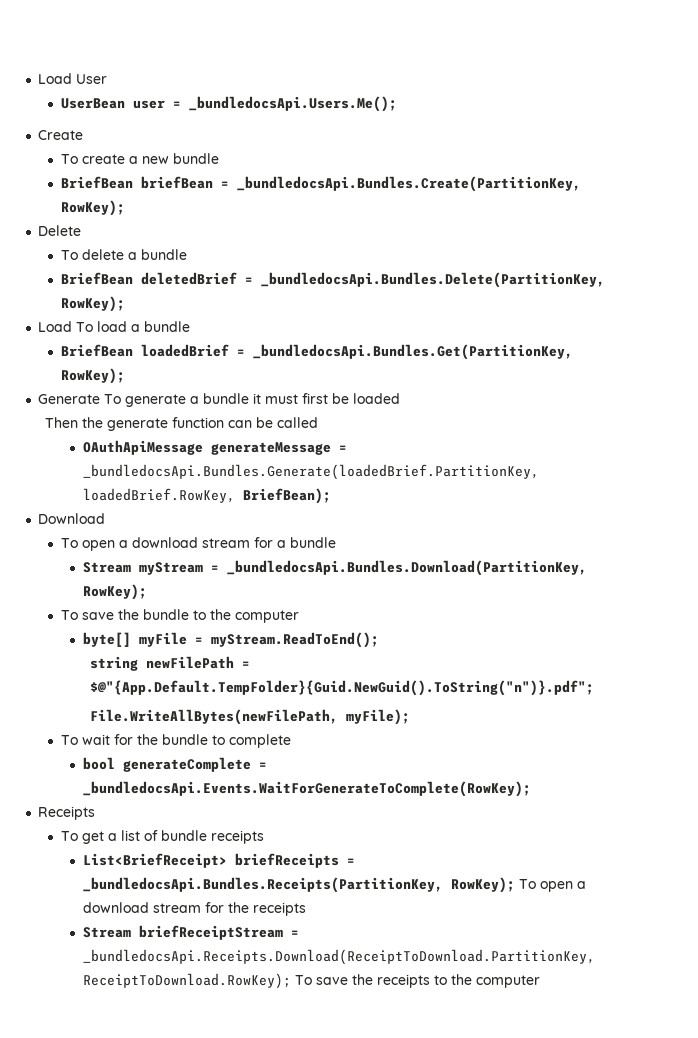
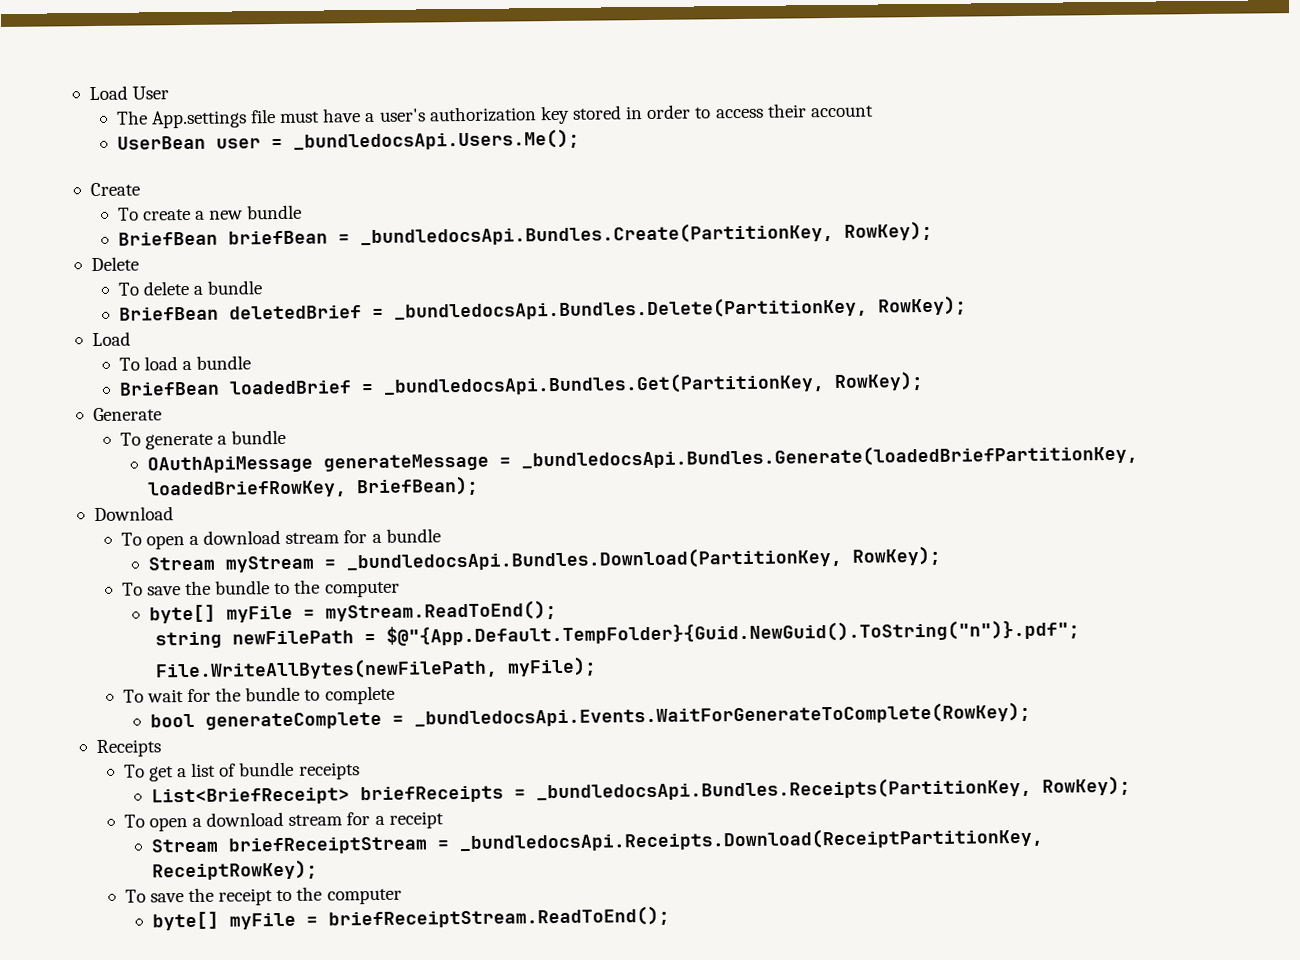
(108, 79) none -> [115,103,874,129] // The App.settings file must have a user's authorization key stored in order to access their account
(73, 326) none -> (131, 339) //
(101, 399) none -> (162, 414) //
[253,393,401,404] [45,417,319,431] it must first be loaded // Then the generate function can be called -> (287, 437) none
[82,464,539,480] [82,488,235,503] _bundledocsApi.Bundles.Generate(loadedBrief.PartitionKey, loadedBrief.RowKey, -> [520,443,1138,470] [146,480,347,499] _bundledocsApi.Bundles.Generate(loadedBriefPartitionKey, loadedBriefRowKey,
[518,879,586,892] [82,902,306,916] To open a download stream for the receipts -> [123,811,444,832] // To open a download stream for a receipt
[82,949,595,965] [82,973,540,989] _bundledocsApi.Receipts.Download(ReceiptToDownload.PartitionKey, ReceiptToDownload.RowKey); To save the receipts to the computer -> [458,826,1043,853] [151,859,318,881] [124,886,402,906] [151,905,670,931] _bundledocsApi.Receipts.Download(ReceiptPartitionKey, ReceiptRowKey); // To save the receipt to the computer // byte[] myFile = briefReceiptStream.ReadToEnd();

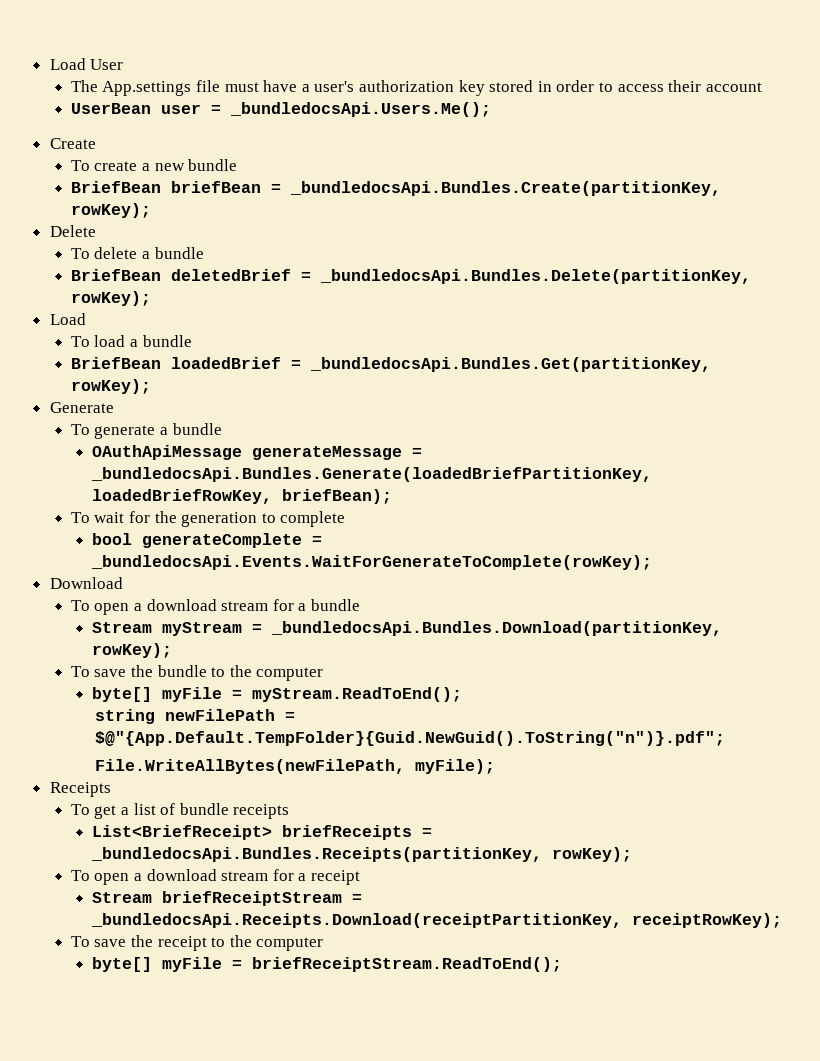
[359,220,933,247] _bundledocsApi.Bundles.Create(PartitionKey, RowKey); -> [289,181,721,196] [70,203,151,218] _bundledocsApi.Bundles.Create(partitionKey, rowKey);
[393,295,967,321] _bundledocsApi.Bundles.Delete(PartitionKey, RowKey); -> [319,269,751,284] [70,291,151,306] _bundledocsApi.Bundles.Delete(partitionKey, rowKey);
[382,371,924,396] _bundledocsApi.Bundles.Get(PartitionKey, RowKey); -> [309,357,711,372] [70,379,151,394] _bundledocsApi.Bundles.Get(partitionKey, rowKey);
[355,475,479,497] BriefBean); -> [282,489,393,504] [70,511,346,527] [92,533,323,548] [91,555,653,570] briefBean); // To wait for the generation to complete // bool generateComplete = _bundledocsApi.Events.WaitForGenerateToComplete(rowKey);
[345,545,941,572] _bundledocsApi.Bundles.Download(PartitionKey, RowKey); -> [271,621,723,636] [92,643,173,658] _bundledocsApi.Bundles.Download(partitionKey, rowKey);
[122,685,395,705] [149,701,1031,730] // To wait for the bundle to complete // bool generateComplete = _bundledocsApi.Events.WaitForGenerateToComplete(RowKey); -> (495, 766) none
[535,775,1131,802] _bundledocsApi.Bundles.Receipts(PartitionKey, RowKey); -> [91,847,633,862] _bundledocsApi.Bundles.Receipts(partitionKey, rowKey);
[458,826,1043,853] [151,859,318,881] _bundledocsApi.Receipts.Download(ReceiptPartitionKey, ReceiptRowKey); -> [91,913,783,928] _bundledocsApi.Receipts.Download(receiptPartitionKey, receiptRowKey);

